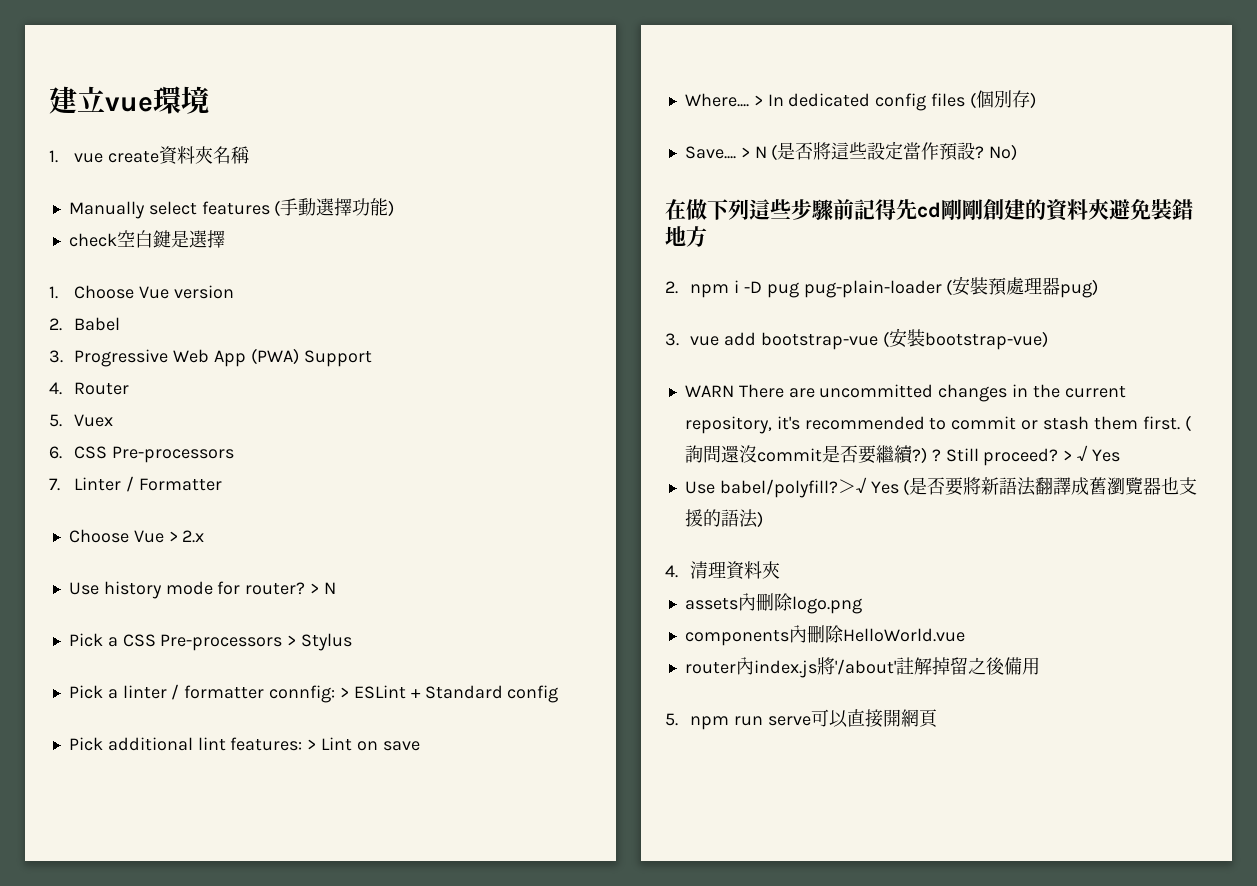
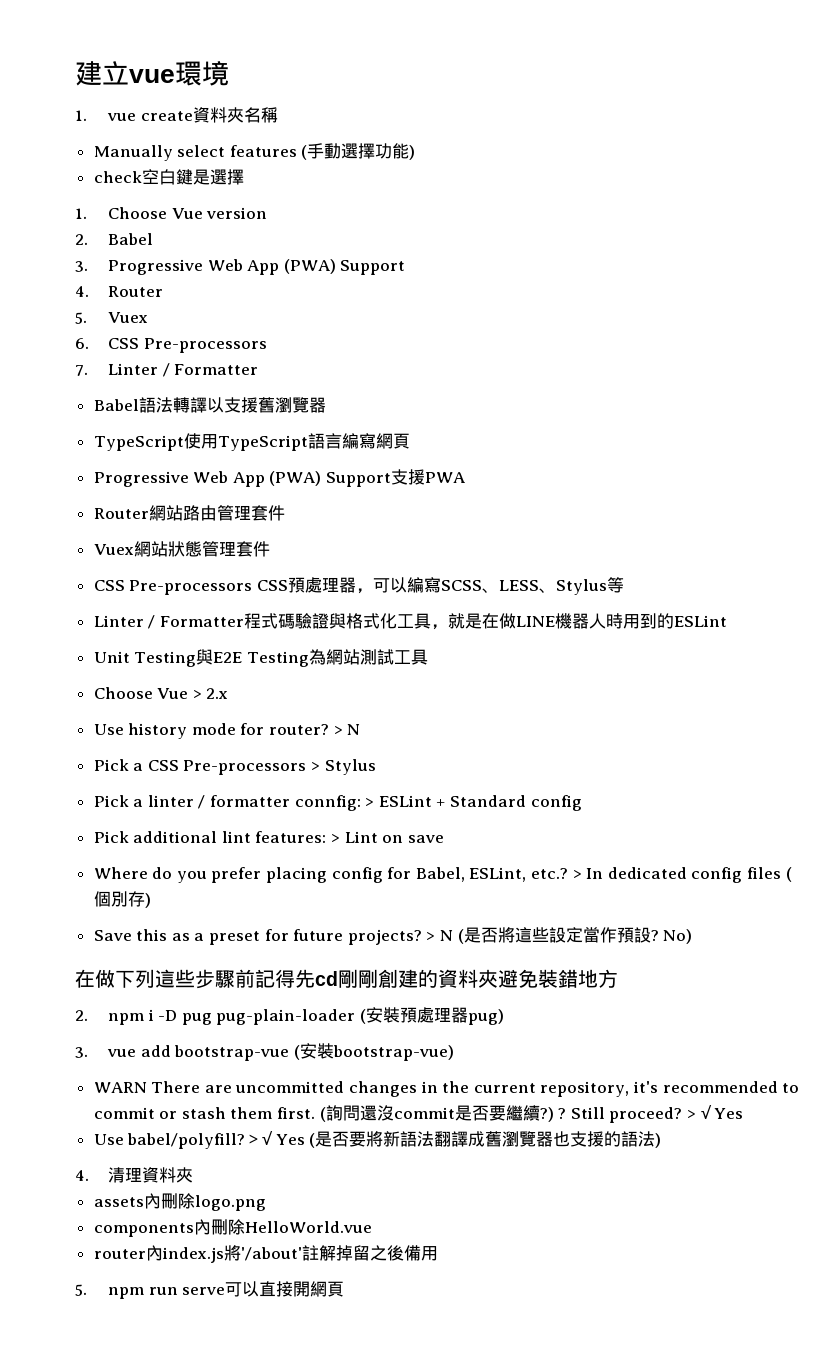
(222, 484) none -> [93,397,326,413] [93,433,410,451] [93,469,466,487] [93,505,285,521] [93,541,270,557] [93,577,624,595] [93,613,727,630] [93,649,428,667] // Babel語法轉譯以支援舊瀏覽器 // TypeScript使用TypeScript語言編寫網頁 // Progressive Web App (PWA) Support支援PWA // Router網站路由管理套件 // Vuex網站狀態管理套件 // CSS Pre-processors CSS預處理器，可以編寫SCSS、LESS、Stylus等 // Linter / Formatter程式碼驗證與格式化工具，就是在做LINE機器人時用到的ESLint // Unit Testing與E2E Testing為網站測試工具
[684,93,749,107] Where.... -> [93,867,569,883] Where do you prefer placing config for Babel, ESLint, etc.?
[684,146,736,159] Save.... -> [93,929,422,945] Save this as a preset for future projects?

